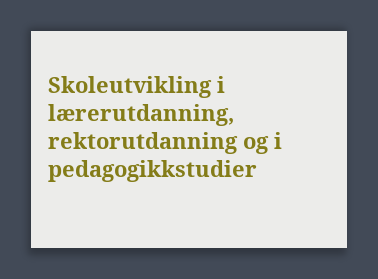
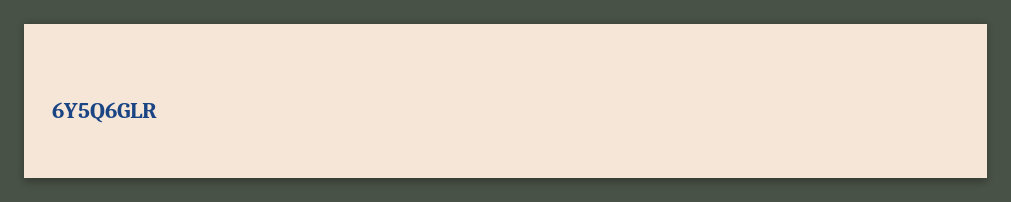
[48,76,225,98] [48,104,234,126] [48,132,282,154] [48,160,257,182] Skoleutvikling i lærerutdanning, rektorutdanning og i pedagogikkstudier -> [52,102,157,123] 6Y5Q6GLR

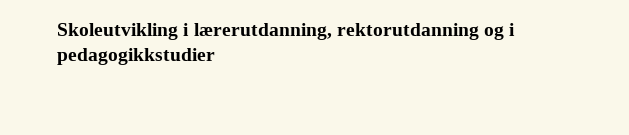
[52,102,157,123] 6Y5Q6GLR -> [57,23,516,40] [57,48,215,65] Skoleutvikling i lærerutdanning, rektorutdanning og i pedagogikkstudier

